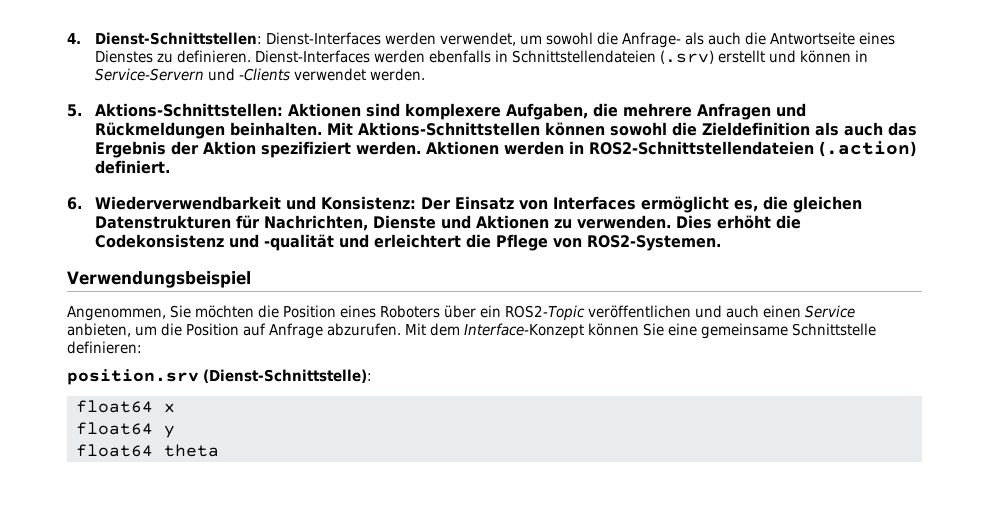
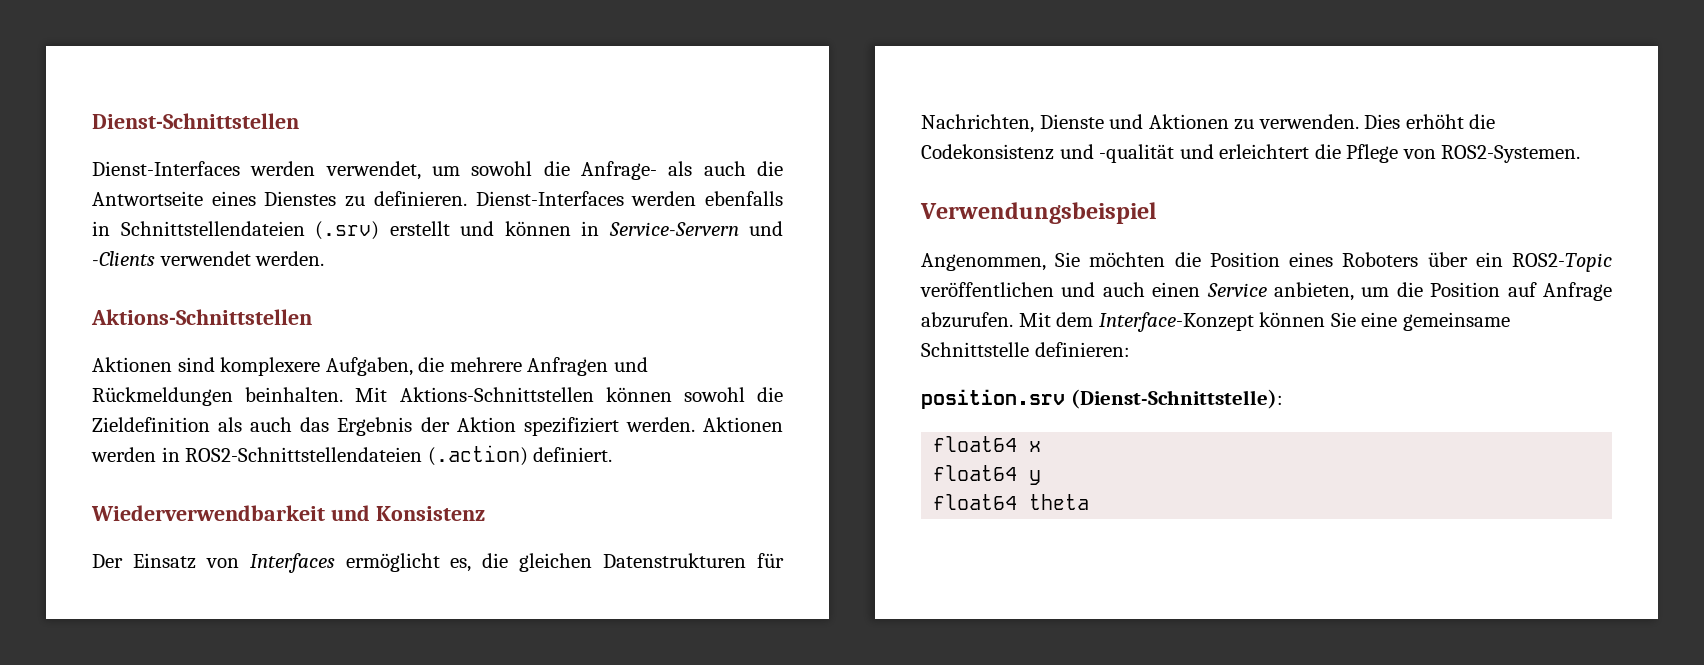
[67,32,263,45] 4. Dienst-Schnittstellen: -> [92,113,299,129] Dienst-Schnittstellen //
[67,103,284,117] 5. Aktions-Schnittstellen: -> [91,309,312,325] Aktions-Schnittstellen //
[67,197,82,210] 6. -> (613, 454) none
[321,196,417,210] Konsistenz: -> [375,506,485,521] Konsistenz //

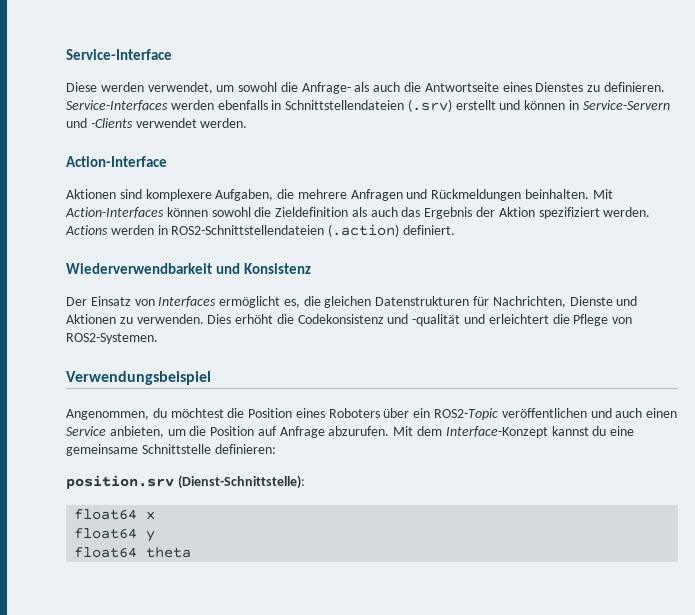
[92,113,299,129] [92,161,240,176] Dienst-Schnittstellen // Dienst-Interfaces -> [66,49,172,60] [66,82,97,92] Service-Interface // Diese
[475,191,624,206] Dienst-Interfaces -> [66,100,168,111] Service-Interfaces
[91,309,312,325] Aktions-Schnittstellen -> [66,156,167,167] Action-Interface
[399,387,594,402] Aktions-Schnittstellen -> [65,207,164,218] Action-Interfaces
[703,417,783,432] Aktionen -> [65,225,108,235] Actions
[1055,252,1166,267] Sie möchten -> [152,408,224,418] du möchtest
[1259,312,1356,327] können Sie -> [551,426,607,436] kannst du

